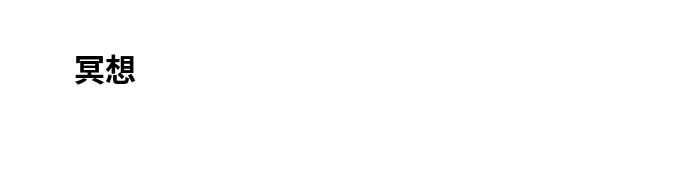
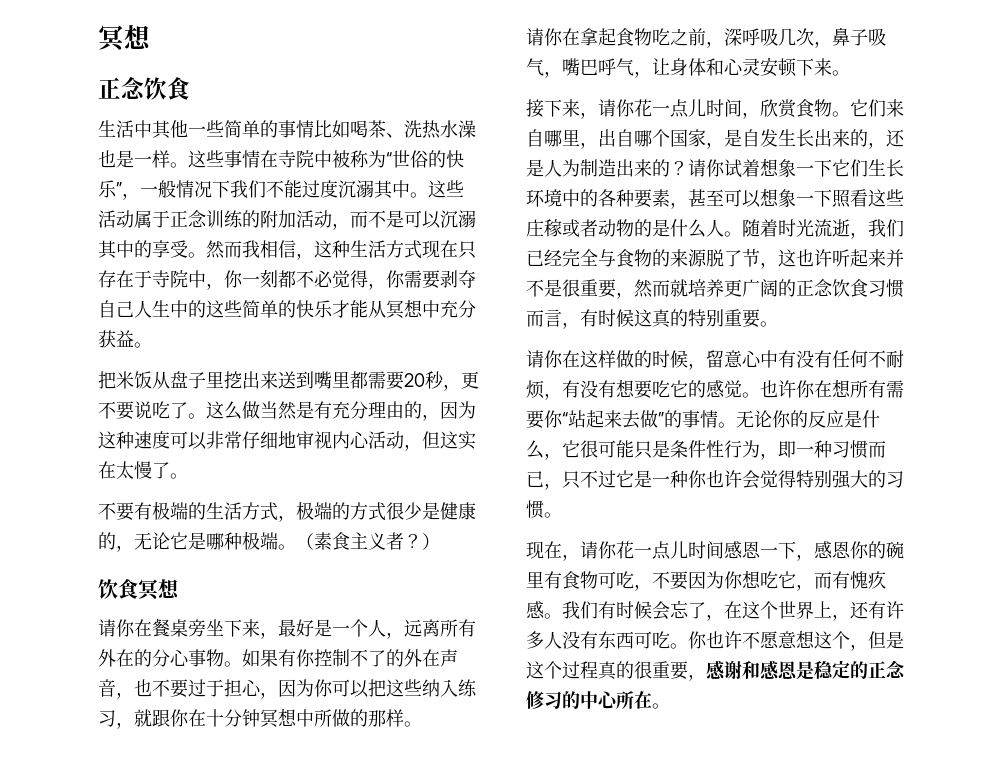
[74,54,136,85] 冥想 -> [98,25,151,51] [98,77,190,100] [98,120,476,139] [98,150,464,168] [98,180,464,200] [98,210,476,230] [98,240,476,260] [98,269,476,290] [98,299,476,319] [98,330,152,348] [98,371,479,391] [98,401,476,421] [98,431,476,451] [98,461,188,479] [98,501,476,522] [98,531,440,552] [98,579,180,600] [98,618,476,639] [98,649,458,667] [98,679,477,699] [98,708,422,729] [526,28,886,48] [526,57,850,78] [526,99,904,119] [526,129,905,149] [526,158,904,178] [526,188,904,209] [526,219,904,239] [526,248,904,269] [526,279,904,299] [526,309,778,329] [526,350,904,370] [526,379,904,400] [526,410,880,429] [526,440,886,460] [526,470,904,490] [526,500,562,519] [526,541,904,561] [526,570,886,591] [526,600,904,621] [526,630,904,651] [526,660,906,681] [526,691,670,709] 冥想 // 正念饮食 // 生活中其他一些简单的事情比如喝茶、洗热水澡也是一样。这些事情在寺院中被称为“世俗的快乐”，一般情况下我们不能过度沉溺其中。这些活动属于正念训练的附加活动，而不是可以沉溺其中的享受。然而我相信，这种生活方式现在只存在于寺院中，你一刻都不必觉得，你需要剥夺自己人生中的这些简单的快乐才能从冥想中充分获益。 // 把米饭从盘子里挖出来送到嘴里都需要20秒，更不要说吃了。这么做当然是有充分理由的，因为这种速度可以非常仔细地审视内心活动，但这实在太慢了。 // 不要有极端的生活方式，极端的方式很少是健康的，无论它是哪种极端。（素食主义者？） // 饮食冥想 // 请你在餐桌旁坐下来，最好是一个人，远离所有外在的分心事物。如果有你控制不了的外在声音，也不要过于担心，因为你可以把这些纳入练习，就跟你在十分钟冥想中所做的那样。 // 请你在拿起食物吃之前，深呼吸几次，鼻子吸气，嘴巴呼气，让身体和心灵安顿下来。 // 接下来，请你花一点儿时间，欣赏食物。它们来自哪里，出自哪个国家，是自发生长出来的，还是人为制造出来的？请你试着想象一下它们生长环境中的各种要素，甚至可以想象一下照看这些庄稼或者动物的是什么人。随着时光流逝，我们已经完全与食物的来源脱了节，这也许听起来并不是很重要，然而就培养更广阔的正念饮食习惯而言，有时候这真的特别重要。 // 请你在这样做的时候，留意心中有没有任何不耐烦，有没有想要吃它的感觉。也许你在想所有需要你“站起来去做”的事情。无论你的反应是什么，它很可能只是条件性行为，即一种习惯而已，只不过它是一种你也许会觉得特别强大的习惯。 // 现在，请你花一点儿时间感恩一下，感恩你的碗里有食物可吃，不要因为你想吃它，而有愧疚感。我们有时候会忘了，在这个世界上，还有许多人没有东西可吃。你也许不愿意想这个，但是这个过程真的很重要，感谢和感恩是稳定的正念修习的中心所在。

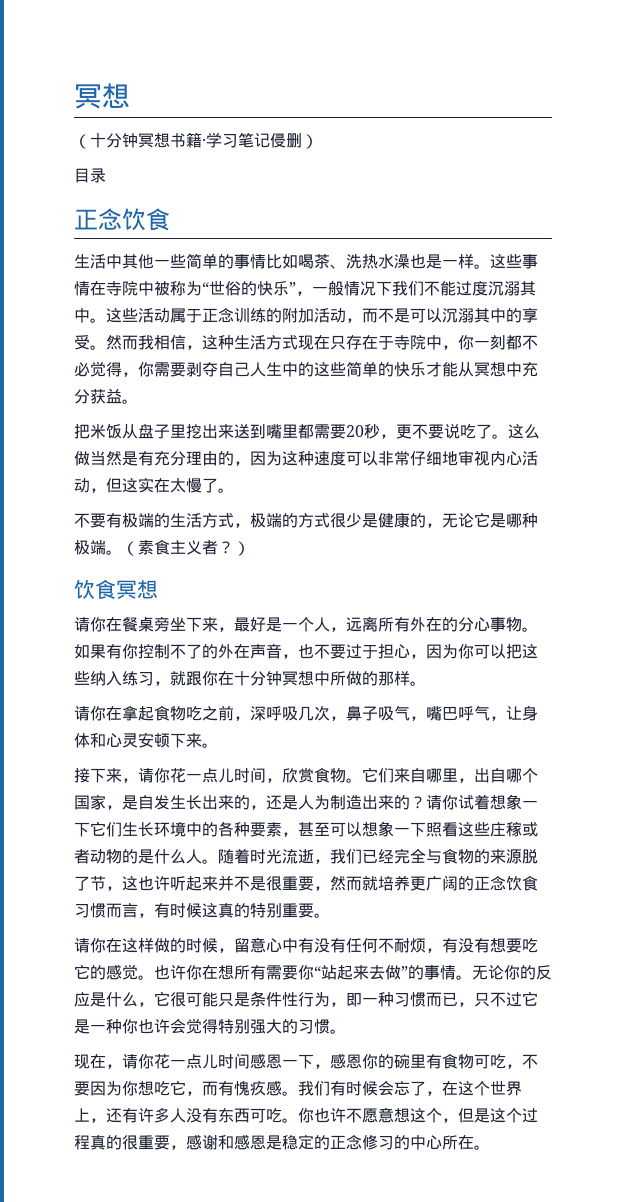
[98,25,151,51] 冥想 -> [74,83,130,109] [74,132,318,149] [74,168,106,183] 冥想 // （十分钟冥想书籍·学习笔记侵删） // 目录

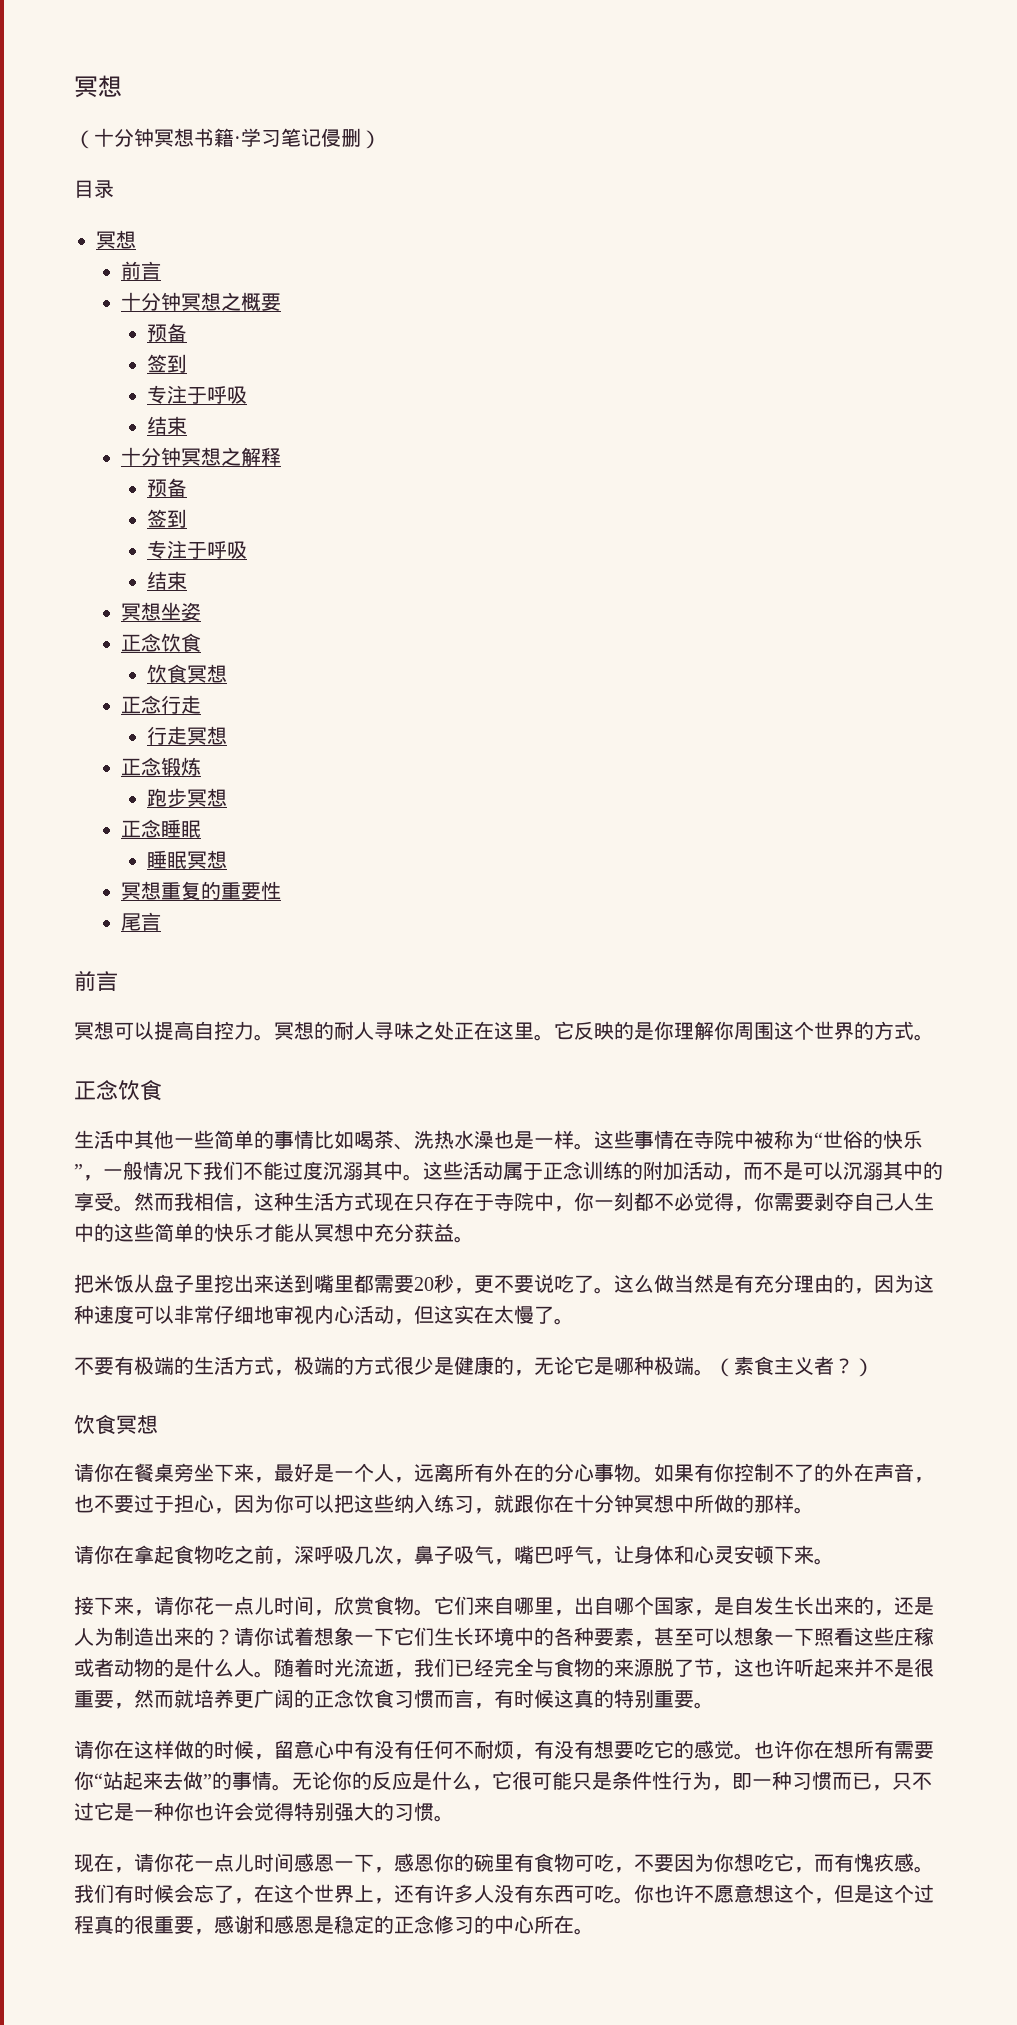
(106, 175) none -> [96,230,136,249] [121,261,162,280] [121,292,282,311] [146,323,187,342] [146,354,187,373] [146,385,247,404] [146,416,187,435] [121,447,282,466] [146,478,187,497] [146,509,187,528] [146,540,247,559] [146,571,187,590] [121,602,202,621] [121,633,202,652] [146,664,227,683] [121,695,202,714] [146,726,227,745] [121,757,202,776] [146,788,227,808] [121,819,202,838] [146,850,227,869] [121,881,282,900] [121,912,162,931] [74,970,118,991] [74,1021,934,1041] // 冥想 // 前言 // 十分钟冥想之概要 // 预备 // 签到 // 专注于呼吸 // 结束 // 十分钟冥想之解释 // 预备 // 签到 // 专注于呼吸 // 结束 // 冥想坐姿 // 正念饮食 // 饮食冥想 // 正念行走 // 行走冥想 // 正念锻炼 // 跑步冥想 // 正念睡眠 // 睡眠冥想 // 冥想重复的重要性 // 尾言 // 前言 // 冥想可以提高自控力。冥想的耐人寻味之处正在这里。它反映的是你理解你周围这个世界的方式。

